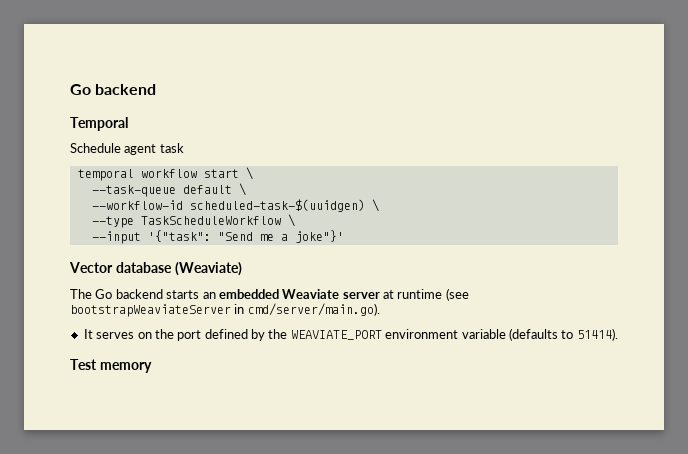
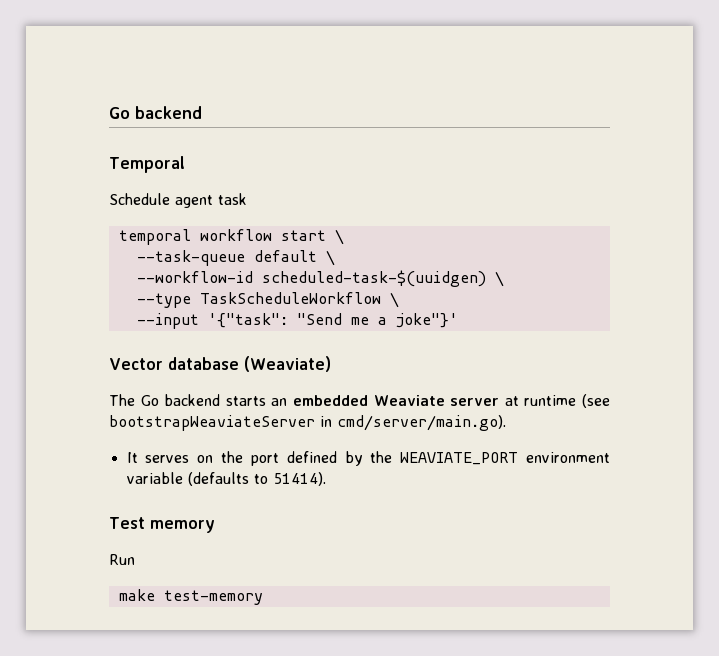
(152, 367) none -> [109,554,135,565] [118,589,263,605] // Run // make test-memory

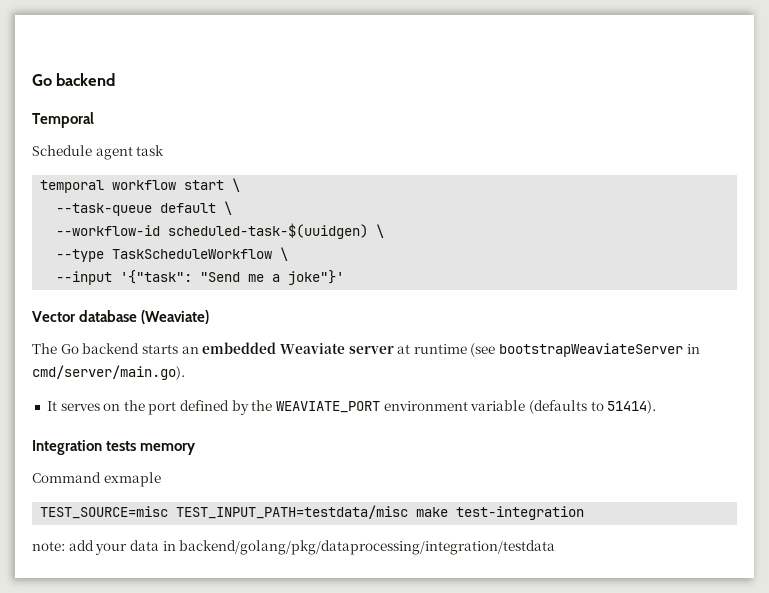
[109,517,145,529] Test -> [32,440,137,455] Integration tests
[109,554,135,565] [118,589,263,605] Run // make test-memory -> [32,472,161,487] [40,505,585,520] [32,540,556,555] Command exmaple // TEST_SOURCE=misc TEST_INPUT_PATH=testdata/misc make test-integration // note: add your data in backend/golang/pkg/dataprocessing/integration/testdata

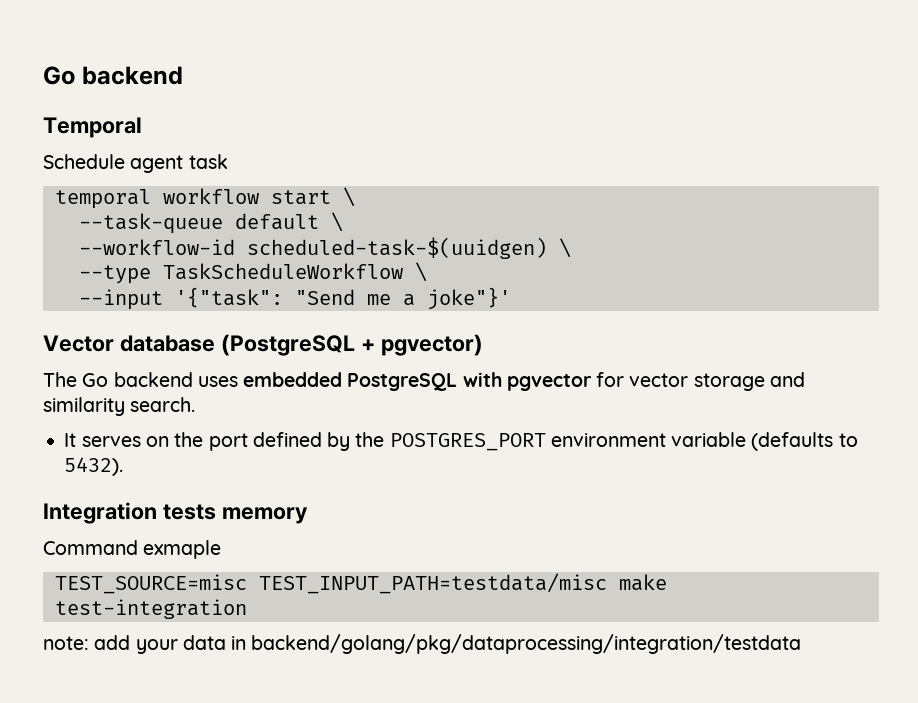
[141,310,210,324] (Weaviate) -> [220,334,483,356] (PostgreSQL + pgvector)
[141,342,700,357] [32,365,185,380] starts an embedded Weaviate server at runtime (see bootstrapWeaviateServer in cmd/server/main.go). -> [197,372,805,391] [43,397,196,416] uses embedded PostgreSQL with pgvector for vector storage and similarity search.
[276,401,381,413] WEAVIATE_PORT -> [389,433,546,451] POSTGRES_PORT
[607,400,657,414] 51414). -> [64,457,124,476] 5432).

